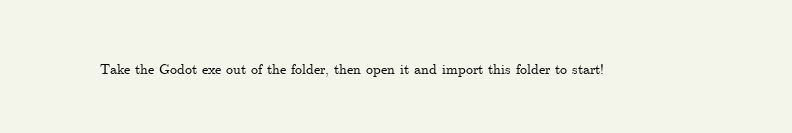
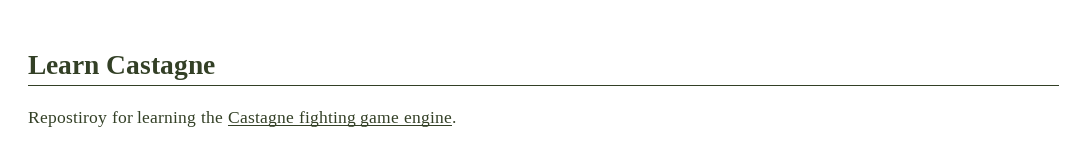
[100,64,605,77] Take the Godot exe out of the folder, then open it and import this folder to start! -> [28,56,216,80] [28,111,457,127] Learn Castagne // Repostiroy for learning the Castagne fighting game engine.

